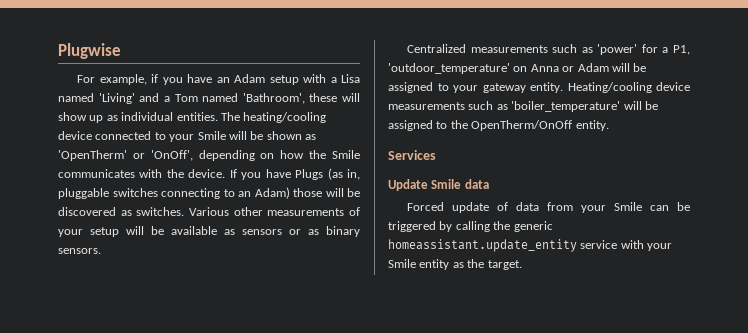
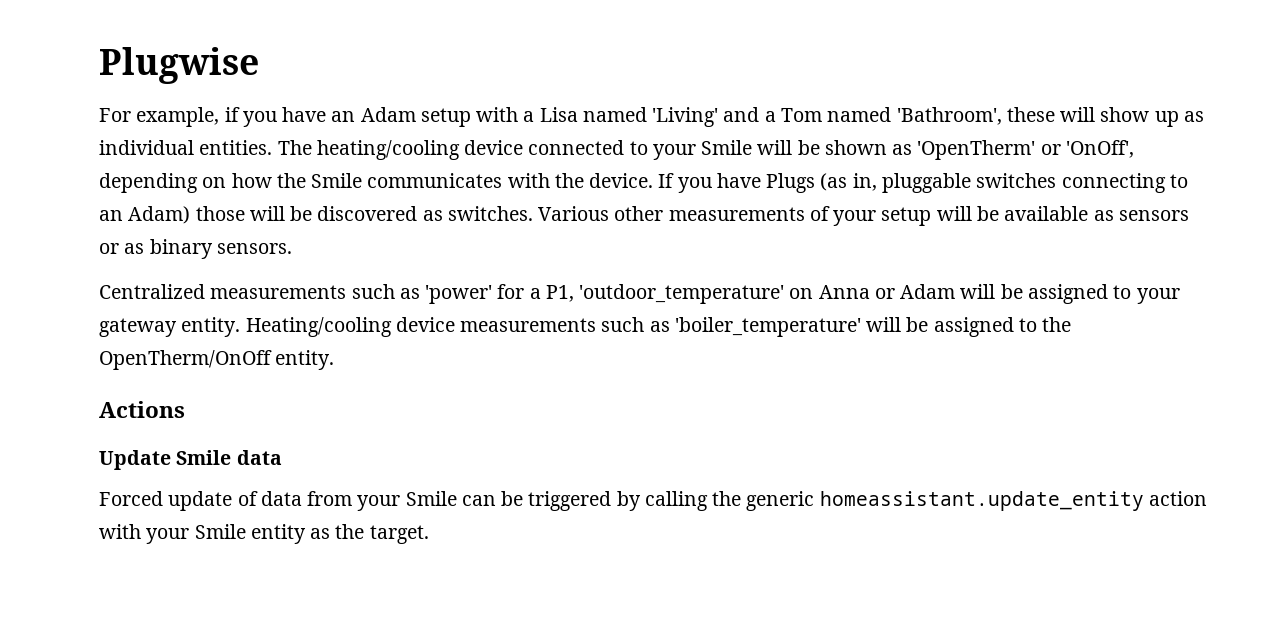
[388,150,436,160] Services -> [99,401,185,418] Actions
[580,240,618,249] service -> [1148,491,1207,506] action

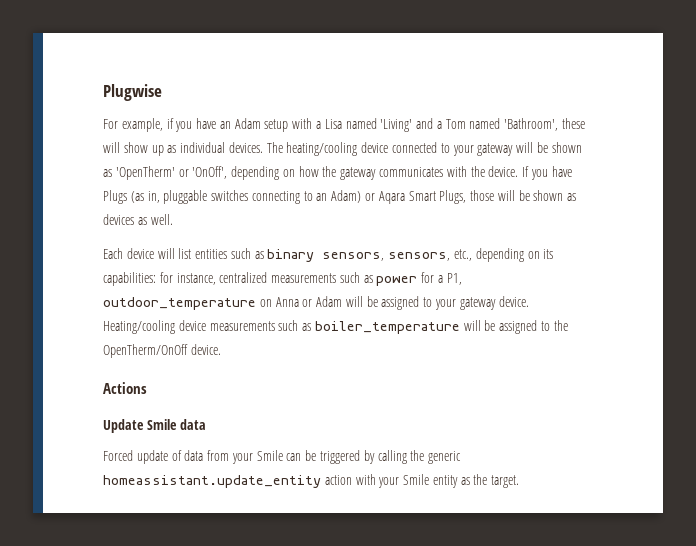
[199,140,273,155] entities. -> [228,142,263,153] devices.
[701,140,753,155] Smile -> [477,143,514,156] gateway
[311,173,363,188] Smile -> [340,167,377,180] gateway
[195,206,1189,226] [99,239,292,259] [99,284,493,304] those will be discovered as switches. Various other measurements of your setup will be available as sensors or as binary sensors. // Centralized measurements such as 'power' -> [365,190,577,204] [103,214,173,225] [103,248,554,262] [103,272,418,286] or Aqara Smart Plugs, those will be shown as devices as well. // Each device will list entities such as binary sensors, sensors, etc., depending on its capabilities: for instance, centralized measurements such as power
[579,284,785,304] 'outdoor_temperature' -> [103,297,256,310] outdoor_temperature
[181,317,241,337] entity. -> [498,296,529,307] device.
[674,317,861,337] 'boiler_temperature' -> [314,321,460,334] boiler_temperature
[275,350,335,370] entity. -> [190,344,221,355] device.

